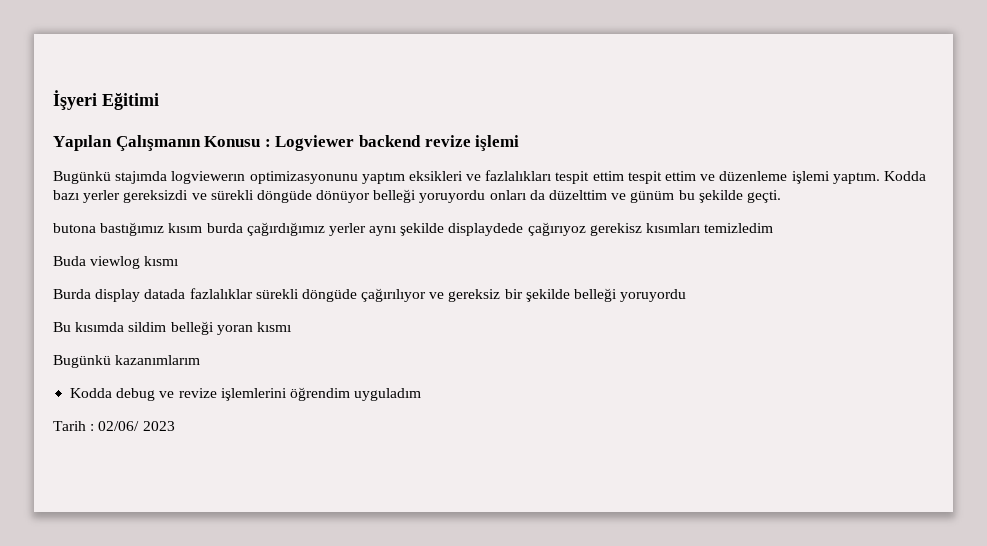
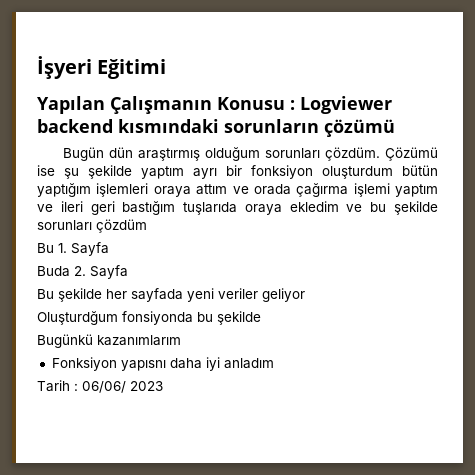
[424,135,520,151] [53,170,926,184] [53,189,781,203] [53,222,774,236] [53,256,180,269] [53,288,687,302] [53,321,292,335] [53,355,201,368] [70,387,422,401] revize işlemi // Bugünkü stajımda logviewerın optimizasyonunu yaptım eksikleri ve fazlalıkları tespit ettim tespit ettim ve düzenleme işlemi yaptım. Kodda bazı yerler gereksizdi ve sürekli döngüde dönüyor belleği yoruyordu onları da düzelttim ve günüm bu şekilde geçti. // butona bastığımız kısım burda çağırdığımız yerler aynı şekilde displaydede çağırıyoz gerekisz kısımları temizledim // Buda viewlog kısmı // Burda display datada fazlalıklar sürekli döngüde çağırılıyor ve gereksiz bir şekilde belleği yoruyordu // Bu kısımda sildim belleği yoran kısmı // Bugünkü kazanımlarım // Kodda debug ve revize işlemlerini öğrendim uyguladım -> [118,119,395,137] [62,147,438,161] [37,165,438,179] [37,183,438,197] [37,201,438,215] [37,219,147,233] [37,242,109,256] [37,265,128,279] [37,288,305,302] [37,311,261,325] [37,334,181,348] [51,357,274,371] kısmındaki sorunların çözümü // Bugün dün araştırmış olduğum sorunları çözdüm. Çözümü ise şu şekilde yaptım ayrı bir fonksiyon oluşturdum bütün yaptığım işlemleri oraya attım ve orada çağırma işlemi yaptım ve ileri geri bastığım tuşlarıda oraya ekledim ve bu şekilde sorunları çözdüm // Bu 1. Sayfa // Buda 2. Sayfa // Bu şekilde her sayfada yeni veriler geliyor // Oluşturdğum fonsiyonda bu şekilde // Bugünkü kazanımlarım // Fonksiyon yapısnı daha iyi anladım
[98,421,140,431] 02/06/ -> [82,381,126,393] 06/06/

